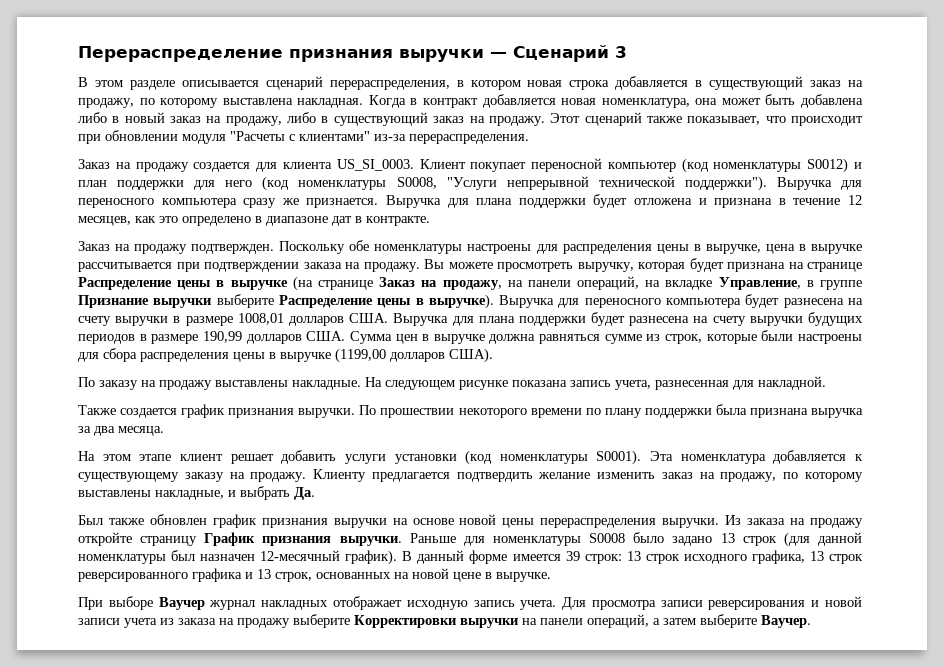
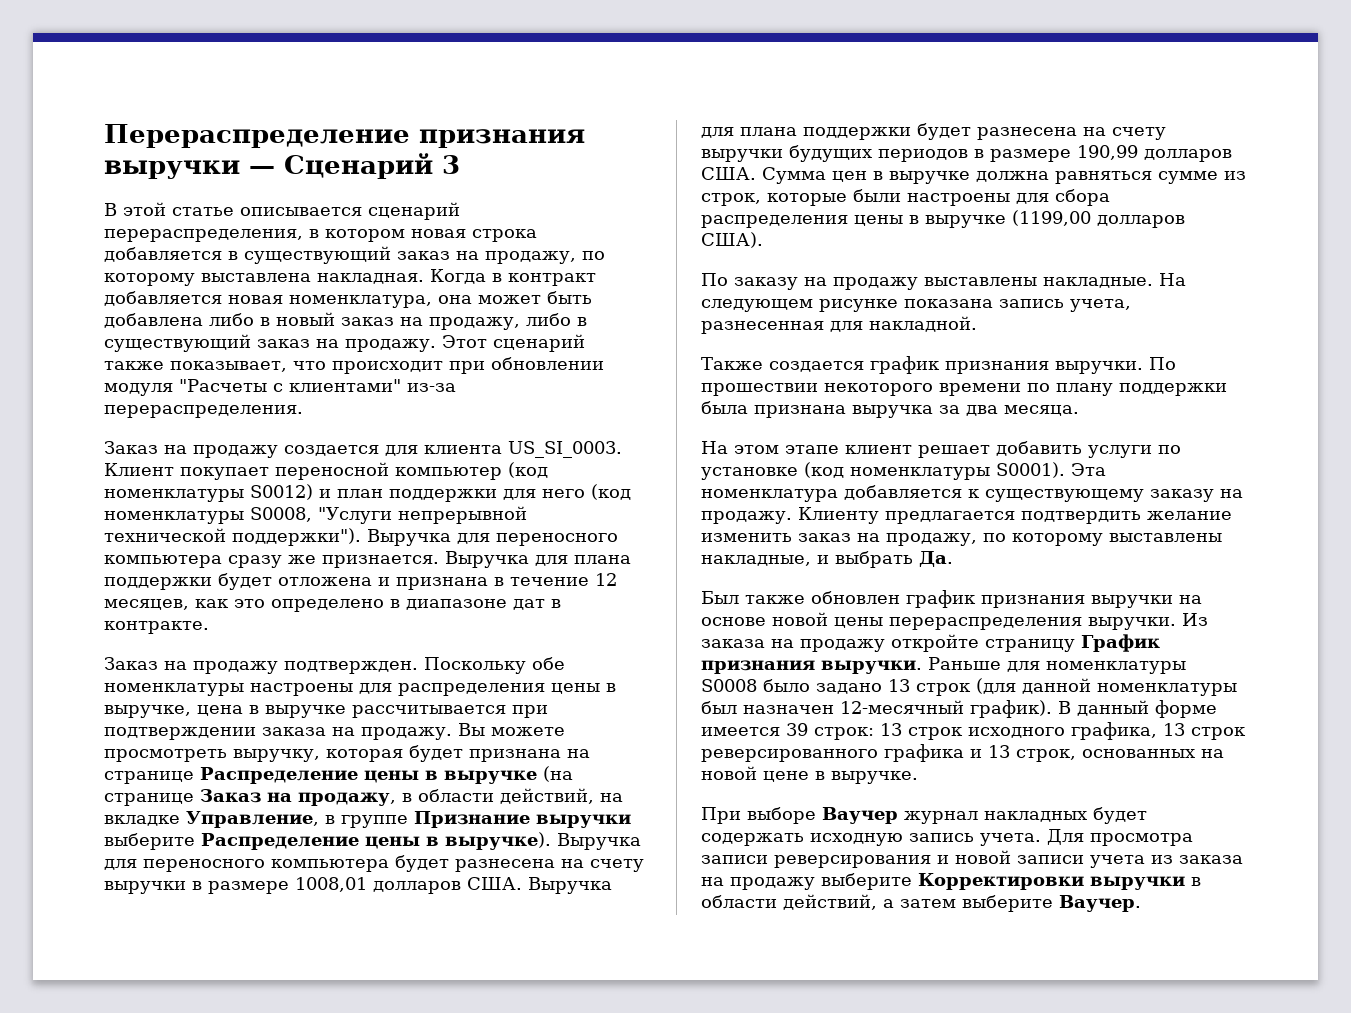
[94,80,175,90] этом разделе -> [123,202,234,216] этой статье
[507,276,640,290] на панели операций, -> [402,788,594,804] в области действий,
[394,454,457,464] установки -> [1158,445,1181,454] [701,467,798,480] по установке
[332,596,402,610] отображает -> [1093,807,1147,824] [701,833,804,846] будет содержать
[522,614,649,628] на панели операций, -> [1191,877,1201,886] [701,894,877,910] в области действий,

